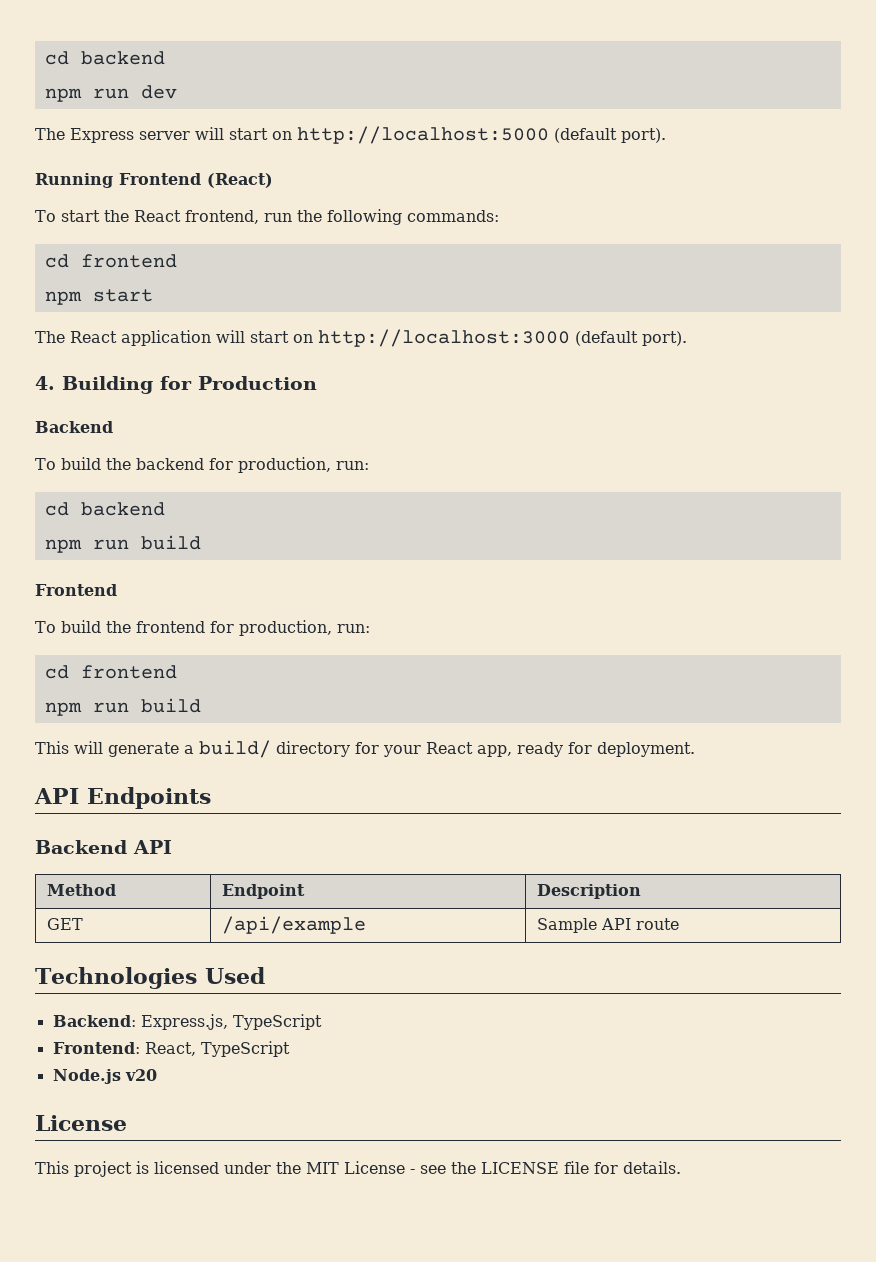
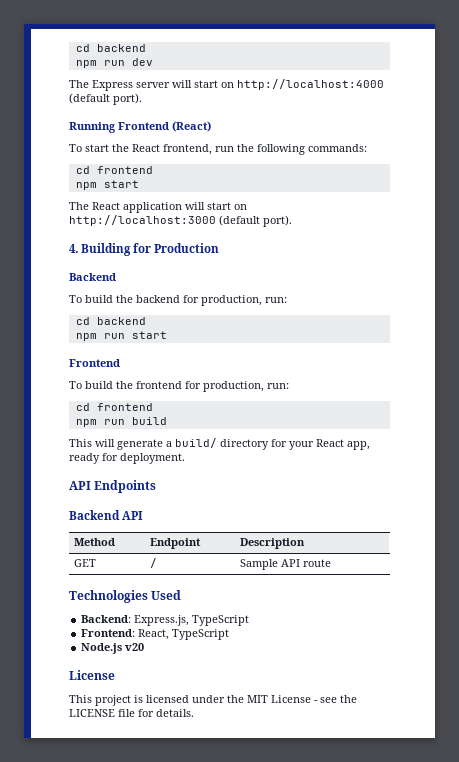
[297,126,549,144] http://localhost:5000 -> [237,79,384,90] http://localhost:4000
[140,535,201,550] build -> [131,331,167,339] start
[221,916,366,934] /api/example -> [149,558,157,568] /

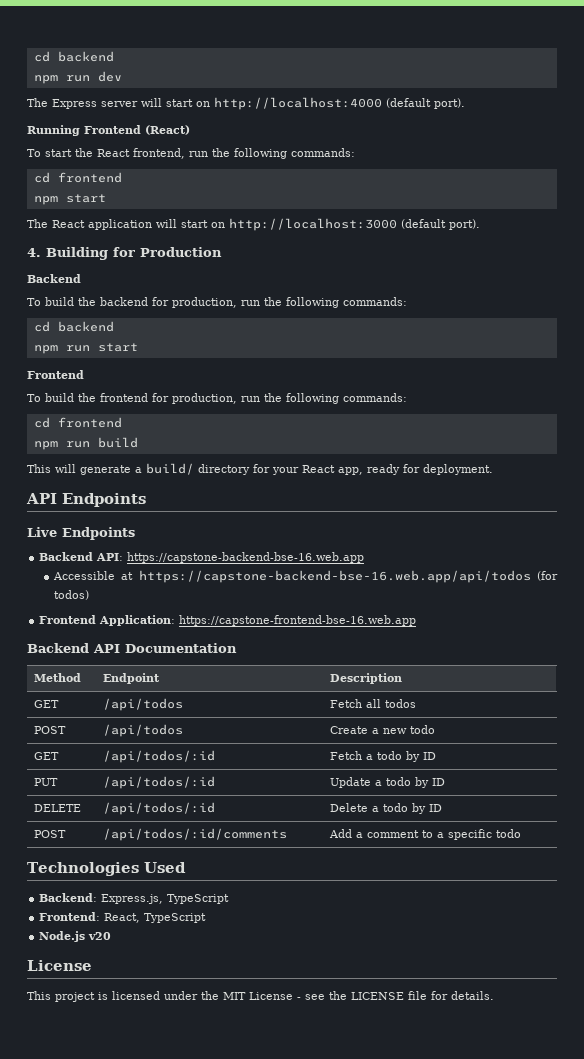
[265,297,287,303] run: -> [241,297,407,308] run the following commands:
[267,383,289,389] run: -> [241,393,407,404] run the following commands:
(157, 486) none -> [27,527,135,540] [39,552,365,563] [53,570,558,583] [54,590,90,600] [39,615,417,626] // Live Endpoints // Backend API: https://capstone-backend-bse-16.web.app // Accessible at https://capstone-backend-bse-16.web.app/api/todos (for todos) // Frontend Application: https://capstone-frontend-bse-16.web.app
(144, 515) none -> [125,643,237,653] Documentation
[149,558,157,568] [239,559,331,570] / | Sample API route -> [102,698,183,711] [329,699,416,708] [33,726,66,734] [102,724,183,737] [329,725,435,734] [33,752,59,760] [102,750,215,763] [329,751,436,762] [33,778,58,786] [102,776,215,789] [329,777,445,788] [33,804,81,812] [102,802,215,815] [329,803,442,814] [33,830,66,838] [102,828,287,841] [328,829,521,840] /api/todos | Fetch all todos // POST | /api/todos | Create a new todo // GET | /api/todos/:id | Fetch a todo by ID // PUT | /api/todos/:id | Update a todo by ID // DELETE | /api/todos/:id | Delete a todo by ID // POST | /api/todos/:id/comments | Add a comment to a specific todo

